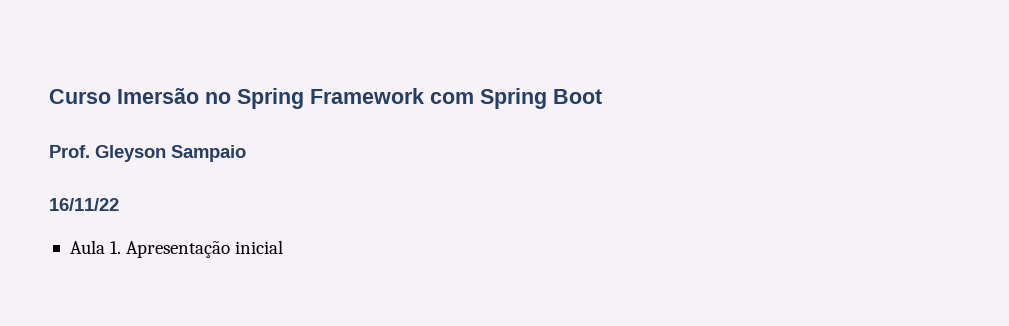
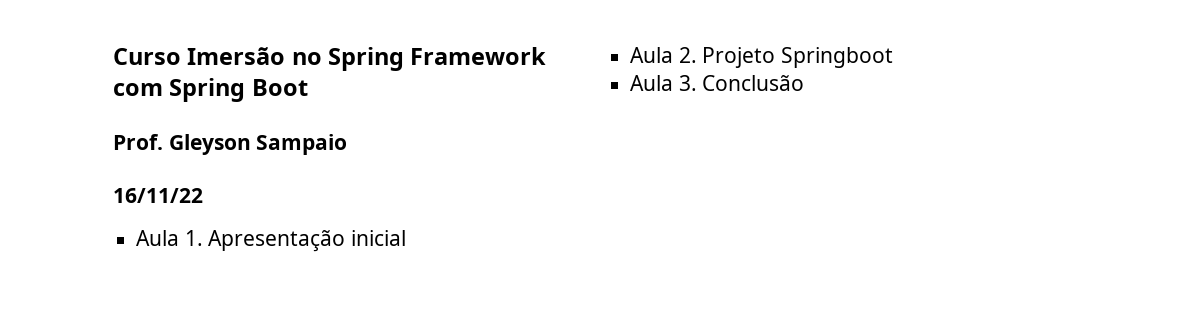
(284, 247) none -> [630,47,894,68] [630,75,805,91] // Aula 2. Projeto Springboot // Aula 3. Conclusão

